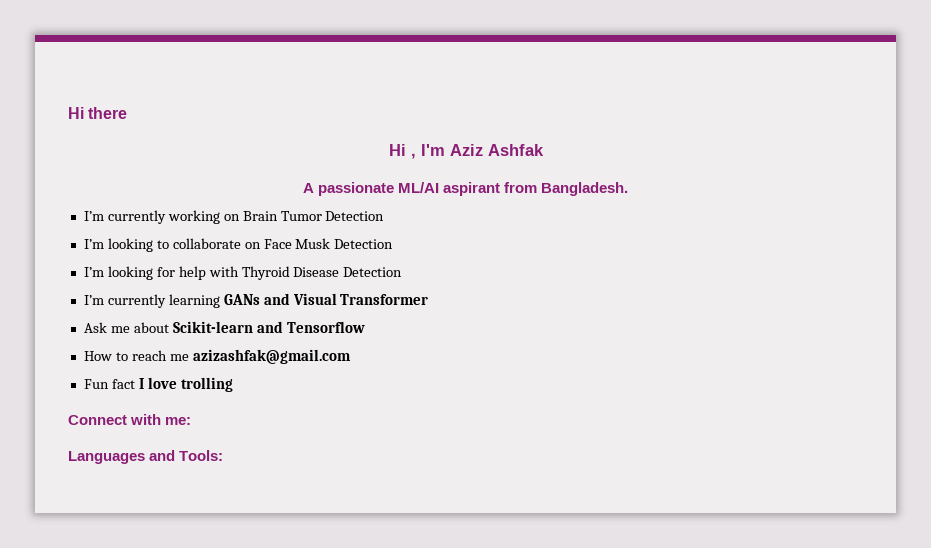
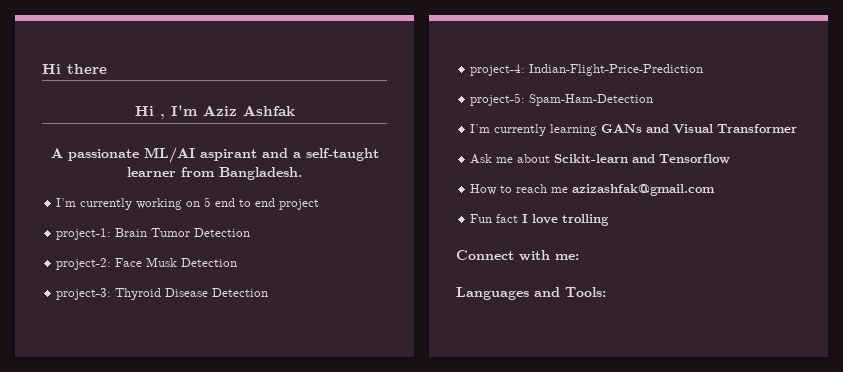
(501, 189) none -> [261,148,379,161] [127,167,176,177] and a self-taught learner
[242,211,385,221] [83,238,394,252] [83,266,239,280] Brain Tumor Detection // I’m looking to collaborate on Face Musk Detection // I’m looking for help with -> [204,197,320,210] [56,228,251,240] [56,257,238,270] [56,288,112,300] 5 end to end project // project-1: Brain Tumor Detection // project-2: Face Musk Detection // project-3:
(403, 272) none -> [470,64,704,76] [470,93,654,106] // project-4: Indian-Flight-Price-Prediction // project-5: Spam-Ham-Detection

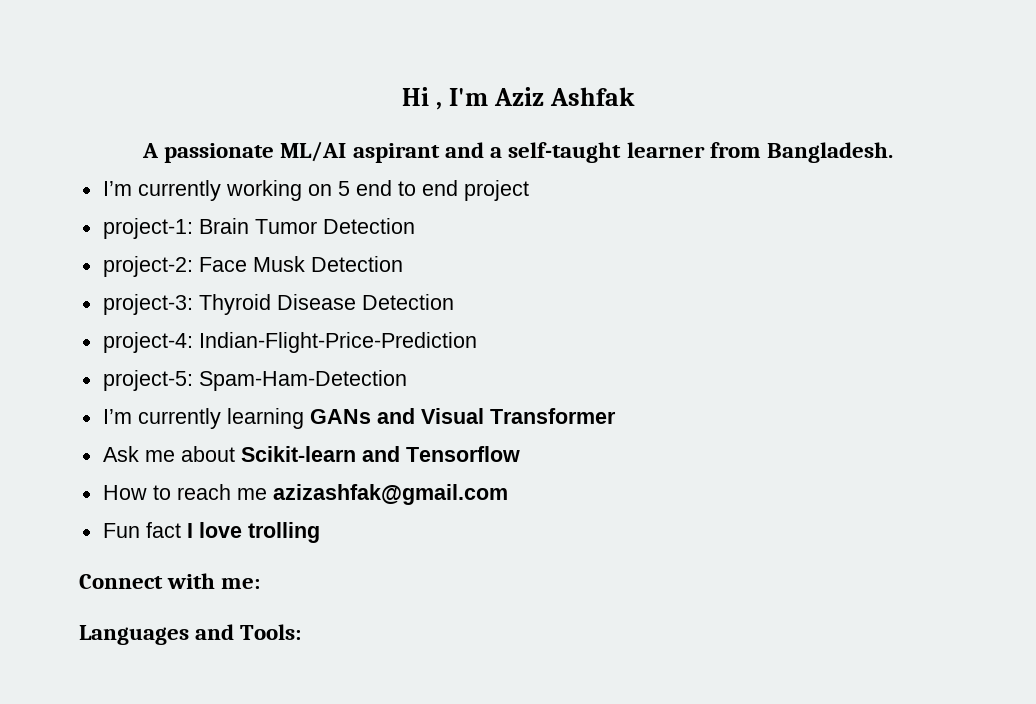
[42,64,107,74] [134,106,154,116] Hi there // Hi -> [402,87,430,106] Hi

